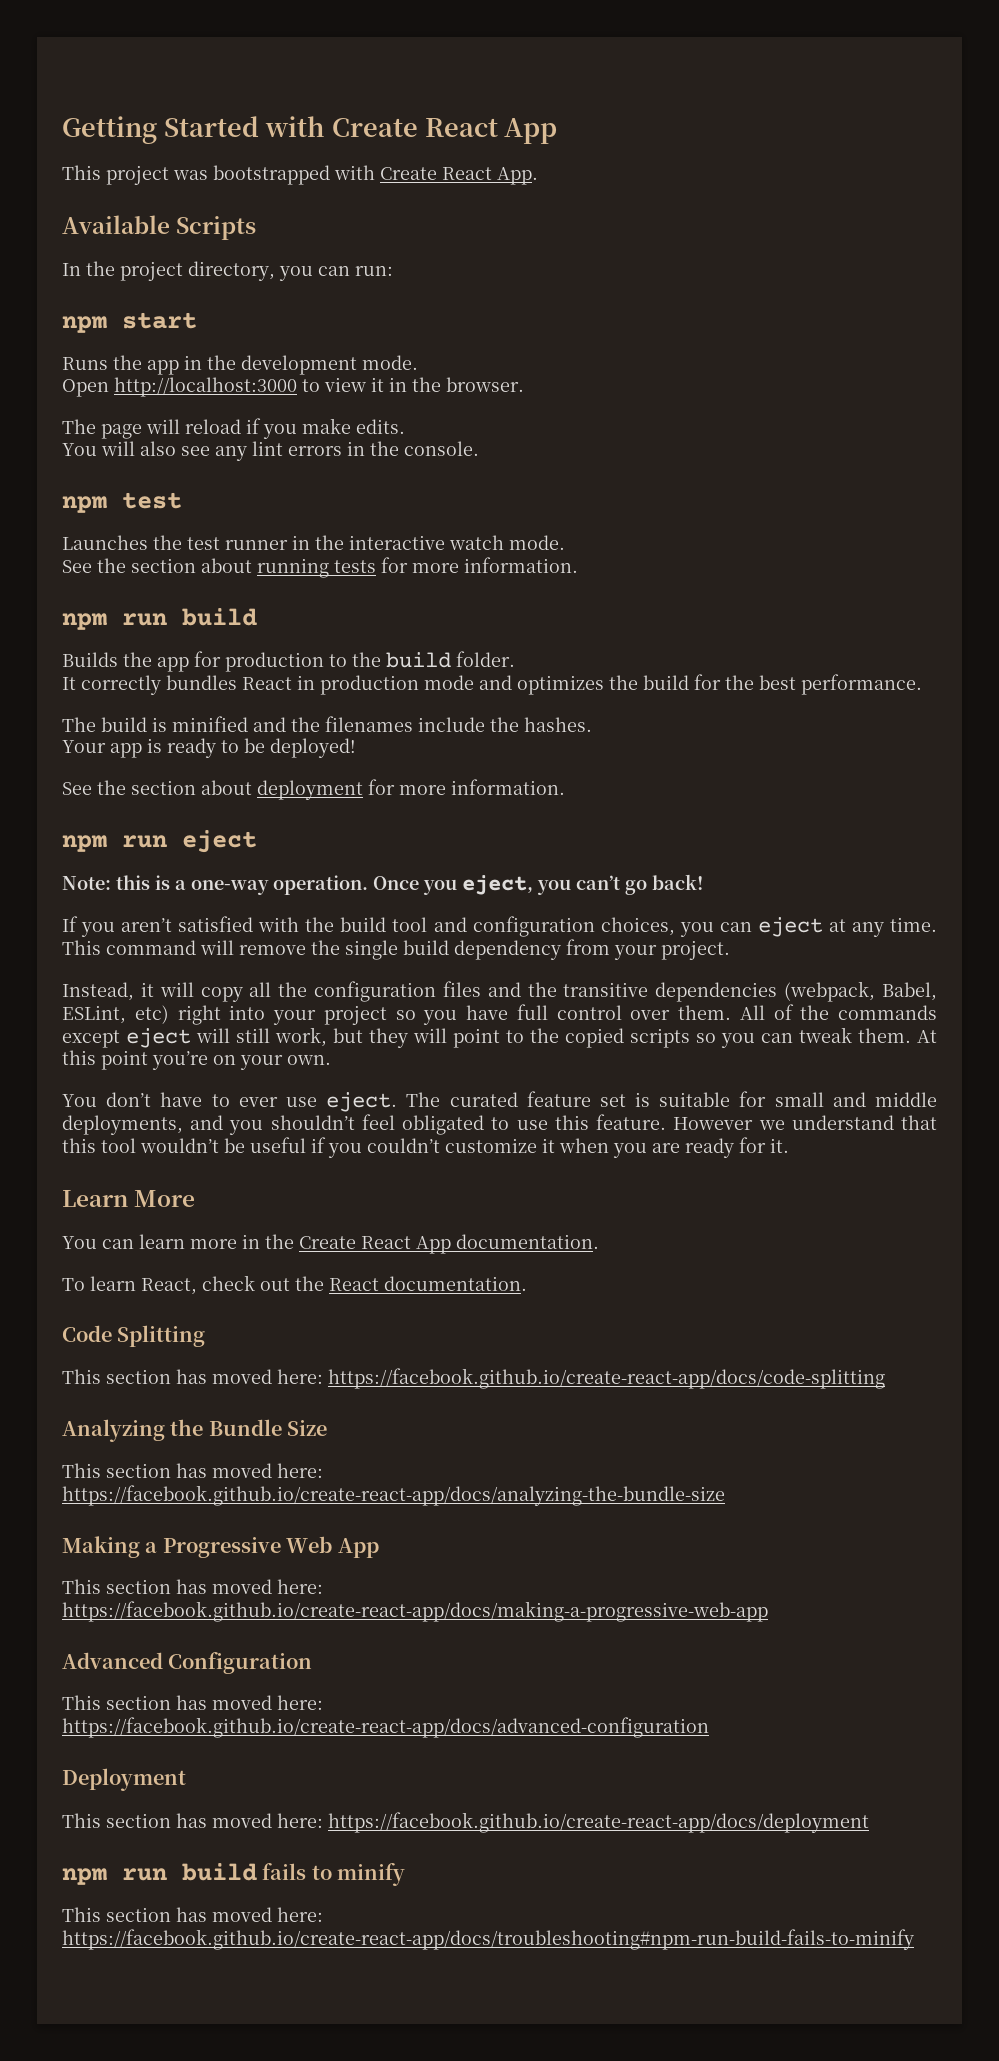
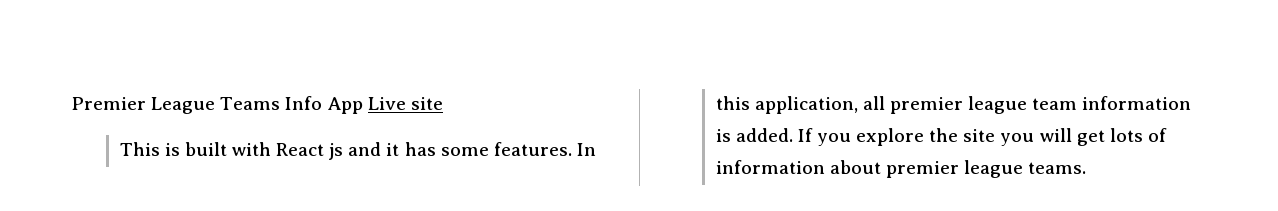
[62,116,558,144] [62,165,538,185] [62,215,257,240] [62,261,393,281] [62,312,197,333] [62,355,418,375] [62,377,524,397] [62,418,405,439] [62,441,479,461] [62,492,182,513] [62,535,565,550] [62,557,578,578] [62,608,257,630] [62,651,515,672] [62,674,922,695] [62,716,592,732] [62,738,356,758] [62,779,565,800] [62,830,257,853] [62,874,703,895] [62,916,937,937] [62,939,730,960] [62,981,937,1002] [62,1004,937,1025] [62,1027,937,1048] [62,1050,331,1070] [62,1091,937,1112] [62,1114,938,1135] [62,1137,789,1158] [62,1190,196,1207] [62,1234,599,1254] [62,1275,527,1295] [62,1325,206,1347] [62,1368,885,1389] [62,1419,328,1442] [62,1463,323,1478] [62,1485,725,1506] [62,1536,379,1558] [62,1579,323,1594] [62,1601,768,1622] [62,1652,313,1674] [62,1695,323,1710] [62,1717,709,1738] [62,1768,186,1791] [62,1812,869,1833] [62,1863,406,1886] [62,1907,323,1922] [62,1929,914,1950] Getting Started with Create React App // This project was bootstrapped with Create React App. // Available Scripts // In the project directory, you can run: // npm start // Runs the app in the development mode. // Open http://localhost:3000 to view it in the browser. // The page will reload if you make edits. // You will also see any lint errors in the console. // npm test // Launches the test runner in the interactive watch mode. // See the section about running tests for more information. // npm run build // Builds the app for production to the build folder. // It correctly bundles React in production mode and optimizes the build for the best performance. // The build is minified and the filenames include the hashes. // Your app is ready to be deployed! // See the section about deployment for more information. // npm run eject // Note: this is a one-way operation. Once you eject, you can’t go back! // If you aren’t satisfied with the build tool and configuration choices, you can eject at any time. This command will remove the single build dependency from your project. // Instead, it will copy all the configuration files and the transitive dependencies (webpack, Babel, ESLint, etc) right into your project so you have full control over them. All of the commands except eject will still work, but they will point to the copied scripts so you can tweak them. At this point you’re on your own. // You don’t have to ever use eject. The curated feature set is suitable for small and middle deployments, and you shouldn’t feel obligated to use this feature. However we understand that this tool wouldn’t be useful if you couldn’t customize it when you are ready for it. // Learn More // You can learn more in the Create React App documentation. // To learn React, check out the React documentation. // Code Splitting // This section has moved here: https://facebook.github.io/create-react-app/docs/code-splitting // Analyzing the Bundle Size // This section has moved here: https://facebook.github.io/create-react-app/docs/analyzing-the-bundle-size // Making a Progressive Web App // This section has moved here: https://facebook.github.io/create-react-app/docs/making-a-progressive-web-app // Advanced Configuration // This section has moved here: https://facebook.github.io/create-react-app/docs/advanced-configuration // Deployment // This section has moved here: https://facebook.github.io/create-react-app/docs/deployment // npm run build fails to minify // This section has moved here: https://facebook.github.io/create-react-app/docs/troubleshooting#npm-run-build-fails-to-minify -> [71,96,443,114] [119,142,596,160] [715,96,1192,114] [715,128,1167,146] [715,160,1087,178] Premier League Teams Info App Live site // This is built with React js and it has some features. In this application, all premier league team information is added. If you explore the site you will get lots of information about premier league teams.

